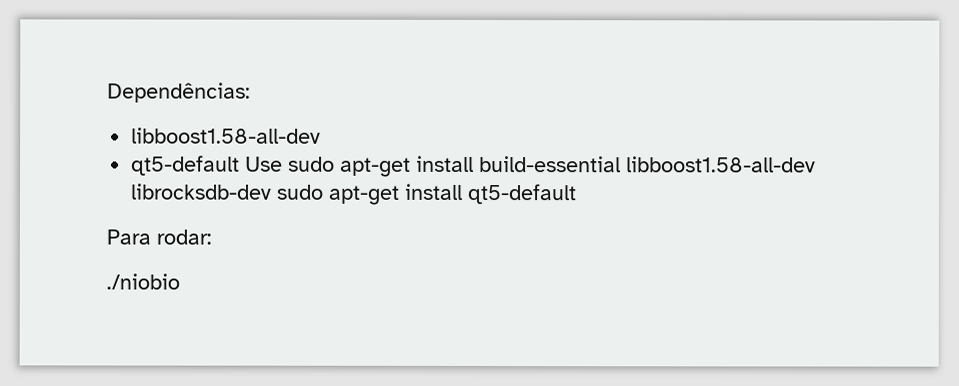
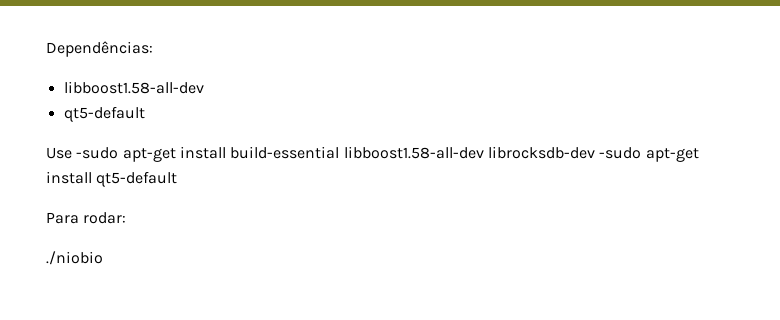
[245,156,336,172] Use sudo -> [46,147,119,159] // Use -sudo
[276,184,325,200] sudo -> [599,147,642,159] -sudo

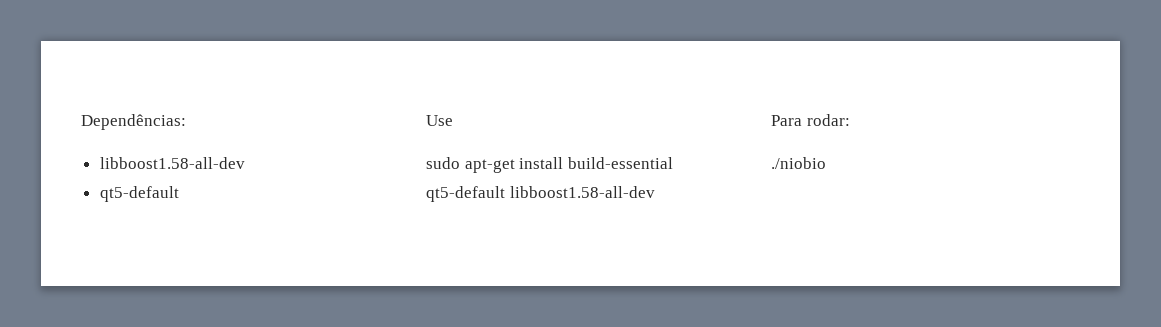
[76,147,119,159] -sudo -> [426,157,460,169] // sudo
[343,146,699,162] [46,171,178,187] libboost1.58-all-dev librocksdb-dev -sudo apt-get install qt5-default -> [426,186,655,202] qt5-default libboost1.58-all-dev

